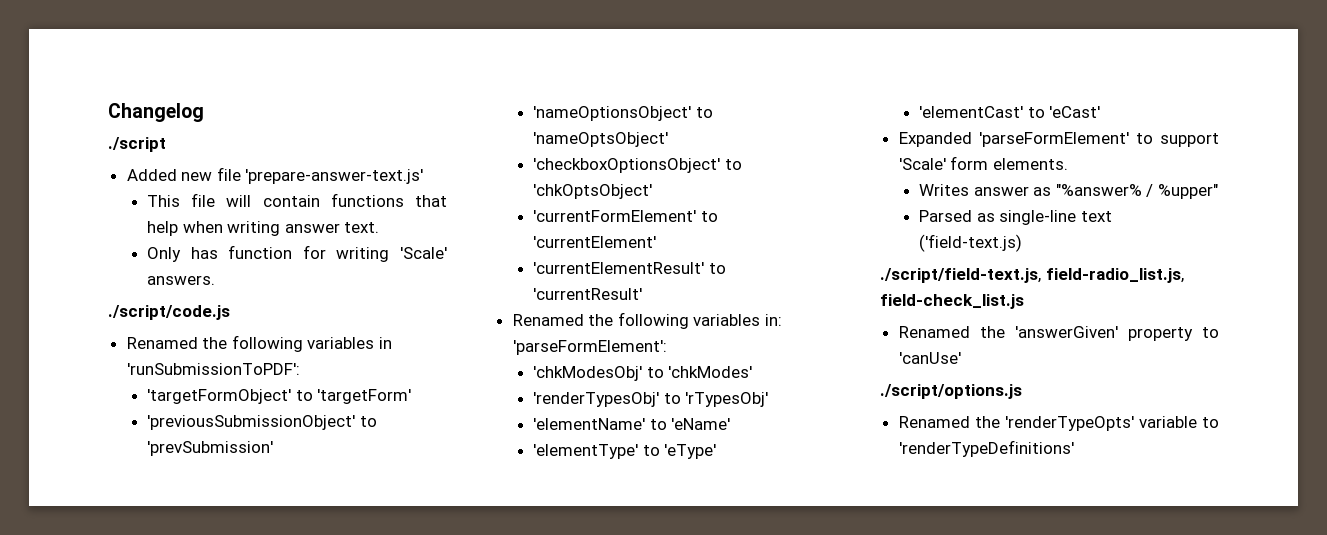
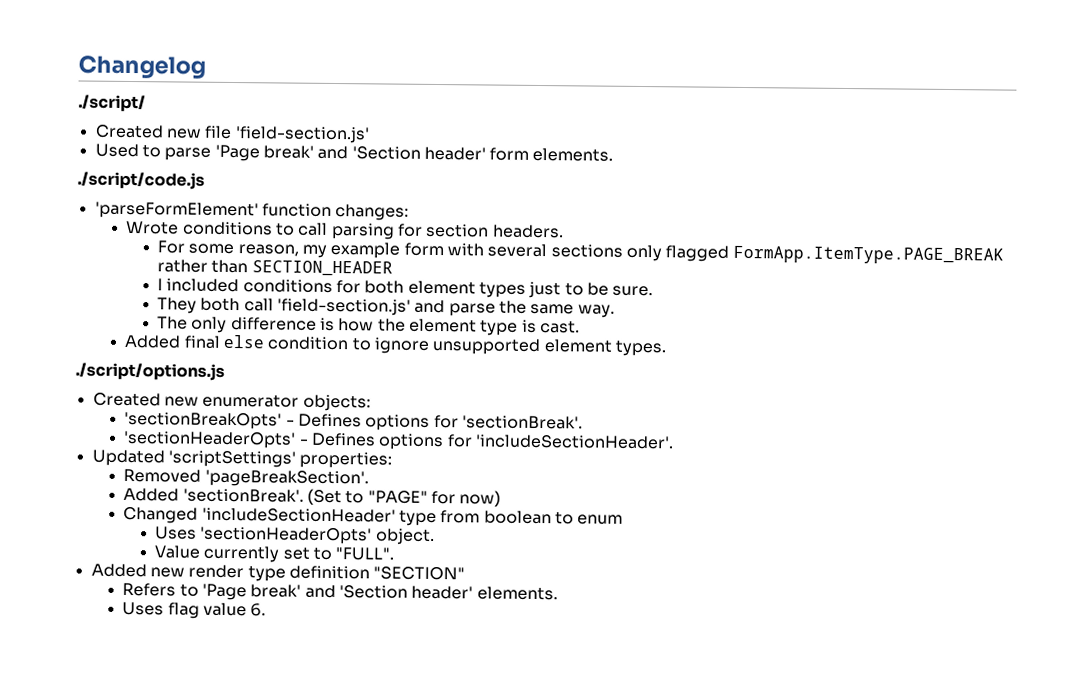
[108,137,166,152] [126,167,424,184] [146,193,448,207] [146,221,380,236] [146,245,447,262] [146,275,215,285] [108,305,230,320] [126,335,393,352] [126,363,300,375] [146,389,412,404] [146,415,377,430] [146,441,273,456] [532,106,713,121] [532,132,668,147] [532,158,742,173] [532,184,652,199] [532,210,718,222] [532,236,656,248] [532,262,726,274] [532,288,642,300] [512,312,783,329] [512,340,667,355] [532,366,753,381] [532,392,769,407] [532,418,731,430] [532,444,717,459] [918,106,1101,118] [898,132,1219,147] [898,156,1068,170] [918,184,1218,199] [918,210,1112,225] [918,234,1022,252] [880,268,1184,283] [880,294,1024,309] [898,326,1219,341] [898,352,961,364] [880,384,1022,399] [898,416,1219,431] [898,440,1074,457] ./script // Added new file 'prepare-answer-text.js' // This file will contain functions that help when writing answer text. // Only has function for writing 'Scale' answers. // ./script/code.js // Renamed the following variables in 'runSubmissionToPDF': // 'targetFormObject' to 'targetForm' // 'previousSubmissionObject' to 'prevSubmission' // 'nameOptionsObject' to 'nameOptsObject' // 'checkboxOptionsObject' to 'chkOptsObject' // 'currentFormElement' to 'currentElement' // 'currentElementResult' to 'currentResult' // Renamed the following variables in: 'parseFormElement': // 'chkModesObj' to 'chkModes' // 'renderTypesObj' to 'rTypesObj' // 'elementName' to 'eName' // 'elementType' to 'eType' // 'elementCast' to 'eCast' // Expanded 'parseFormElement' to support 'Scale' form elements. // Writes answer as "%answer% / %upper" // Parsed as single-line text ('field-text.js) // ./script/field-text.js, field-radio_list.js, field-check_list.js // Renamed the 'answerGiven' property to 'canUse' // ./script/options.js // Renamed the 'renderTypeOpts' variable to 'renderTypeDefinitions' -> [78,94,146,113] [94,124,370,144] [94,143,614,162] [77,171,205,190] [94,201,410,221] [126,220,564,240] [157,240,1004,265] [157,259,393,277] [157,278,654,299] [157,297,615,318] [157,316,580,336] [124,334,667,357] [75,362,225,381] [92,392,371,412] [124,411,583,431] [123,430,674,451] [91,449,393,469] [123,468,369,488] [123,487,502,507] [123,506,624,527] [155,526,435,545] [154,545,395,563] [90,563,466,582] [122,582,558,601] [122,601,267,619] ./script/ // Created new file 'field-section.js' // Used to parse 'Page break' and 'Section header' form elements. // ./script/code.js // 'parseFormElement' function changes: // Wrote conditions to call parsing for section headers. // For some reason, my example form with several sections only flagged FormApp.ItemType.PAGE_BREAK rather than SECTION_HEADER // I included conditions for both element types just to be sure. // They both call 'field-section.js' and parse the same way. // The only difference is how the element type is cast. // Added final else condition to ignore unsupported element types. // ./script/options.js // Created new enumerator objects: // 'sectionBreakOpts' - Defines options for 'sectionBreak'. // 'sectionHeaderOpts' - Defines options for 'includeSectionHeader'. // Updated 'scriptSettings' properties: // Removed 'pageBreakSection'. // Added 'sectionBreak'. (Set to "PAGE" for now) // Changed 'includeSectionHeader' type from boolean to enum // Uses 'sectionHeaderOpts' object. // Value currently set to "FULL". // Added new render type definition "SECTION" // Refers to 'Page break' and 'Section header' elements. // Uses flag value 6.

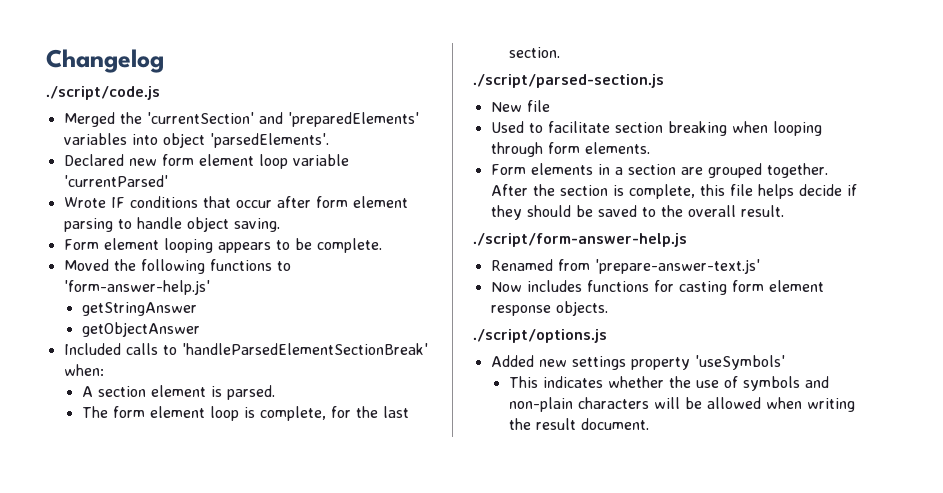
[78,94,146,113] [94,124,370,144] ./script/ // Created new file 'field-section.js' -> [46,86,160,100] [63,112,419,127] [63,133,329,148] [63,154,349,169] [63,175,168,187] [63,196,408,208] [63,217,280,232] [63,238,382,253] [63,259,291,274] [63,280,210,295] [81,302,197,316] [81,322,200,337] [63,343,428,355] [63,364,104,376] [81,385,275,400] [81,406,409,421] [508,47,560,58] [473,74,664,88] [490,100,550,112] ./script/code.js // Merged the 'currentSection' and 'preparedElements' variables into object 'parsedElements'. // Declared new form element loop variable 'currentParsed' // Wrote IF conditions that occur after form element parsing to handle object saving. // Form element looping appears to be complete. // Moved the following functions to 'form-answer-help.js' // getStringAnswer // getObjectAnswer // Included calls to 'handleParsedElementSectionBreak' when: // A section element is parsed. // The form element loop is complete, for the last section. // ./script/parsed-section.js // New file
[164,144,614,162] [77,171,205,190] [94,201,410,221] [126,220,564,240] [157,240,1004,265] [157,259,393,277] [157,278,654,299] [157,297,615,318] [157,316,580,336] [124,334,667,357] [75,362,225,381] [92,392,371,412] [124,411,583,431] [123,430,674,451] [91,449,393,469] [123,468,369,488] [123,487,502,507] [123,506,624,527] [155,526,435,545] [154,545,395,563] [90,563,466,582] [122,582,558,601] [122,601,267,619] parse 'Page break' and 'Section header' form elements. // ./script/code.js // 'parseFormElement' function changes: // Wrote conditions to call parsing for section headers. // For some reason, my example form with several sections only flagged FormApp.ItemType.PAGE_BREAK rather than SECTION_HEADER // I included conditions for both element types just to be sure. // They both call 'field-section.js' and parse the same way. // The only difference is how the element type is cast. // Added final else condition to ignore unsupported element types. // ./script/options.js // Created new enumerator objects: // 'sectionBreakOpts' - Defines options for 'sectionBreak'. // 'sectionHeaderOpts' - Defines options for 'includeSectionHeader'. // Updated 'scriptSettings' properties: // Removed 'pageBreakSection'. // Added 'sectionBreak'. (Set to "PAGE" for now) // Changed 'includeSectionHeader' type from boolean to enum // Uses 'sectionHeaderOpts' object. // Value currently set to "FULL". // Added new render type definition "SECTION" // Refers to 'Page break' and 'Section header' elements. // Uses flag value 6. -> [547,121,822,136] [490,142,650,157] [490,163,828,178] [490,184,857,199] [490,205,784,220] [473,233,687,247] [490,259,760,274] [490,280,824,295] [490,301,608,316] [473,329,607,343] [490,355,785,370] [508,376,829,391] [508,397,855,412] [508,418,649,430] facilitate section breaking when looping through form elements. // Form elements in a section are grouped together. After the section is complete, this file helps decide if they should be saved to the overall result. // ./script/form-answer-help.js // Renamed from 'prepare-answer-text.js' // Now includes functions for casting form element response objects. // ./script/options.js // Added new settings property 'useSymbols' // This indicates whether the use of symbols and non-plain characters will be allowed when writing the result document.

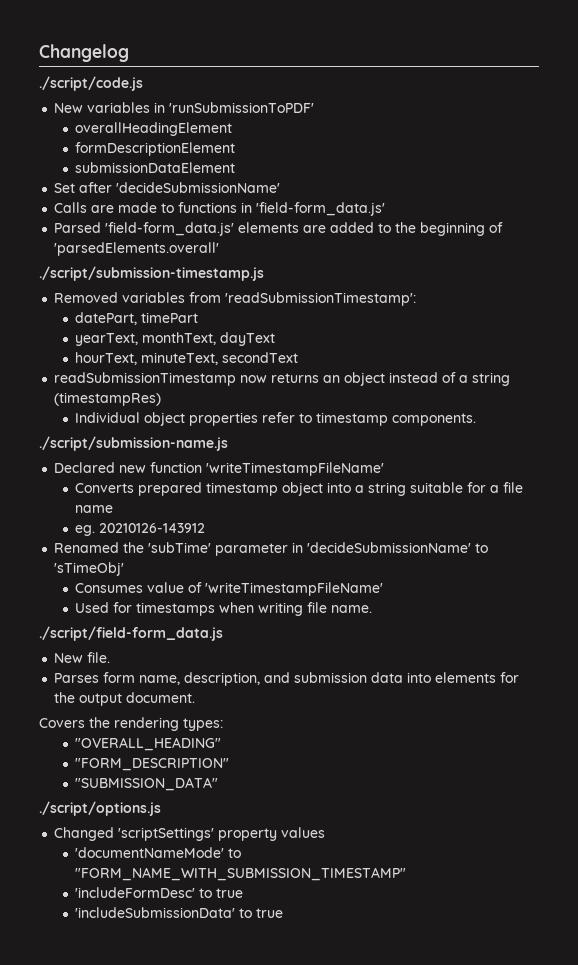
[63,112,419,127] [63,133,329,148] [63,154,349,169] [63,175,168,187] [63,196,408,208] [63,217,280,232] [63,238,382,253] [63,259,291,274] [63,280,210,295] [81,302,197,316] [81,322,200,337] [63,343,428,355] [63,364,104,376] [81,385,275,400] [81,406,409,421] [508,47,560,58] [473,74,664,88] [490,100,550,112] [490,121,822,136] [490,142,650,157] [490,163,828,178] [490,184,857,199] [490,205,784,220] [473,233,687,247] [490,259,760,274] [490,280,824,295] [490,301,608,316] [473,329,607,343] [490,355,785,370] [508,376,829,391] [508,397,855,412] [508,418,649,430] Merged the 'currentSection' and 'preparedElements' variables into object 'parsedElements'. // Declared new form element loop variable 'currentParsed' // Wrote IF conditions that occur after form element parsing to handle object saving. // Form element looping appears to be complete. // Moved the following functions to 'form-answer-help.js' // getStringAnswer // getObjectAnswer // Included calls to 'handleParsedElementSectionBreak' when: // A section element is parsed. // The form element loop is complete, for the last section. // ./script/parsed-section.js // New file // Used to facilitate section breaking when looping through form elements. // Form elements in a section are grouped together. After the section is complete, this file helps decide if they should be saved to the overall result. // ./script/form-answer-help.js // Renamed from 'prepare-answer-text.js' // Now includes functions for casting form element response objects. // ./script/options.js // Added new settings property 'useSymbols' // This indicates whether the use of symbols and non-plain characters will be allowed when writing the result document. -> [54,102,315,113] [75,122,233,136] [75,142,236,156] [75,162,236,173] [54,182,281,193] [54,202,386,216] [54,222,504,236] [54,242,220,256] [39,266,264,281] [54,292,417,306] [75,312,199,325] [75,332,276,346] [75,352,299,365] [54,372,511,386] [54,392,162,406] [75,412,477,426] [39,436,228,451] [54,462,385,476] [75,482,524,496] [75,505,114,513] [75,523,206,536] [54,542,489,556] [54,562,125,576] [75,582,384,596] [75,602,373,616] [39,626,223,641] [54,652,111,663] [54,672,520,686] [54,692,196,706] [39,717,223,731] [75,737,222,751] [75,758,230,771] [75,777,219,791] [39,801,161,816] [54,827,326,841] [75,847,242,858] [75,867,407,881] [75,887,244,898] [75,907,284,918] New variables in 'runSubmissionToPDF' // overallHeadingElement // formDescriptionElement // submissionDataElement // Set after 'decideSubmissionName' // Calls are made to functions in 'field-form_data.js' // Parsed 'field-form_data.js' elements are added to the beginning of 'parsedElements.overall' // ./script/submission-timestamp.js // Removed variables from 'readSubmissionTimestamp': // datePart, timePart // yearText, monthText, dayText // hourText, minuteText, secondText // readSubmissionTimestamp now returns an object instead of a string (timestampRes) // Individual object properties refer to timestamp components. // ./script/submission-name.js // Declared new function 'writeTimestampFileName' // Converts prepared timestamp object into a string suitable for a file name // eg. 20210126-143912 // Renamed the 'subTime' parameter in 'decideSubmissionName' to 'sTimeObj' // Consumes value of 'writeTimestampFileName' // Used for timestamps when writing file name. // ./script/field-form_data.js // New file. // Parses form name, description, and submission data into elements for the output document. // Covers the rendering types: // "OVERALL_HEADING" // "FORM_DESCRIPTION" // "SUBMISSION_DATA" // ./script/options.js // Changed 'scriptSettings' property values // 'documentNameMode' to "FORM_NAME_WITH_SUBMISSION_TIMESTAMP" // 'includeFormDesc' to true // 'includeSubmissionData' to true

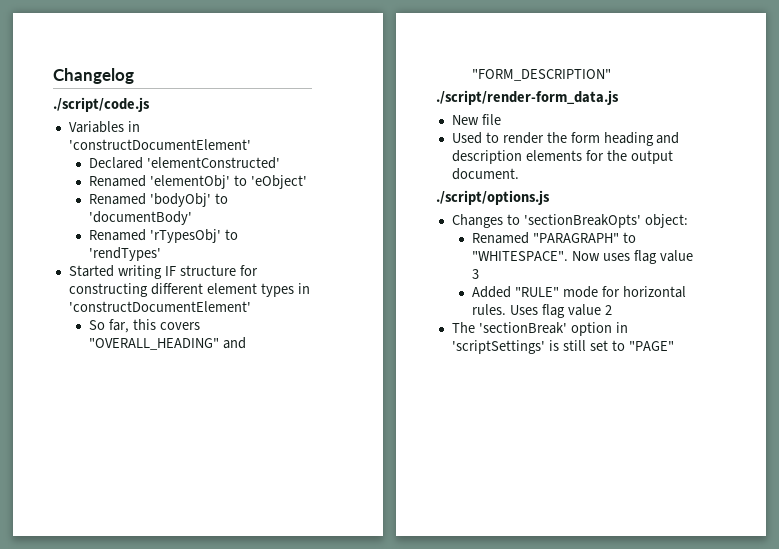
[54,102,315,113] [75,122,233,136] [75,142,236,156] [75,162,236,173] [54,182,281,193] [54,202,386,216] [54,222,504,236] [54,242,220,256] [39,266,264,281] [54,292,417,306] [75,312,199,325] [75,332,276,346] [75,352,299,365] [54,372,511,386] [54,392,162,406] [75,412,477,426] [39,436,228,451] [54,462,385,476] [75,482,524,496] [75,505,114,513] [75,523,206,536] [54,542,489,556] [54,562,125,576] [75,582,384,596] [75,602,373,616] [39,626,223,641] [54,652,111,663] [54,672,432,686] New variables in 'runSubmissionToPDF' // overallHeadingElement // formDescriptionElement // submissionDataElement // Set after 'decideSubmissionName' // Calls are made to functions in 'field-form_data.js' // Parsed 'field-form_data.js' elements are added to the beginning of 'parsedElements.overall' // ./script/submission-timestamp.js // Removed variables from 'readSubmissionTimestamp': // datePart, timePart // yearText, monthText, dayText // hourText, minuteText, secondText // readSubmissionTimestamp now returns an object instead of a string (timestampRes) // Individual object properties refer to timestamp components. // ./script/submission-name.js // Declared new function 'writeTimestampFileName' // Converts prepared timestamp object into a string suitable for a file name // eg. 20210126-143912 // Renamed the 'subTime' parameter in 'decideSubmissionName' to 'sTimeObj' // Consumes value of 'writeTimestampFileName' // Used for timestamps when writing file name. // ./script/field-form_data.js // New file. // Parses form name, description, and submission data into -> [68,121,140,133] [68,139,251,150] [89,157,281,169] [89,175,307,189] [89,193,228,207] [89,211,193,225] [89,229,238,243] [89,247,162,261] [68,265,258,279] [68,283,310,297] [68,301,251,312] [89,319,200,333] [89,337,247,350] [472,69,612,81] [436,90,619,105] [451,114,501,125] [451,132,680,146] [451,150,522,164] Variables in 'constructDocumentElement' // Declared 'elementConstructed' // Renamed 'elementObj' to 'eObject' // Renamed 'bodyObj' to 'documentBody' // Renamed 'rTypesObj' to 'rendTypes' // Started writing IF structure for constructing different element types in 'constructDocumentElement' // So far, this covers "OVERALL_HEADING" and "FORM_DESCRIPTION" // ./script/render-form_data.js // New file // Used to render the form heading and description
[39,717,223,731] [75,737,222,751] [75,758,230,771] [75,777,219,791] [39,801,161,816] [54,827,326,841] [75,847,242,858] [75,867,407,881] [75,887,244,898] [75,907,284,918] Covers the rendering types: // "OVERALL_HEADING" // "FORM_DESCRIPTION" // "SUBMISSION_DATA" // ./script/options.js // Changed 'scriptSettings' property values // 'documentNameMode' to "FORM_NAME_WITH_SUBMISSION_TIMESTAMP" // 'includeFormDesc' to true // 'includeSubmissionData' to true -> [436,190,550,205] [451,214,688,228] [472,232,636,244] [472,250,693,264] [472,269,480,279] [472,286,686,298] [472,304,612,318] [451,322,628,336] [451,340,674,354] ./script/options.js // Changes to 'sectionBreakOpts' object: // Renamed "PARAGRAPH" to "WHITESPACE". Now uses flag value 3 // Added "RULE" mode for horizontal rules. Uses flag value 2 // The 'sectionBreak' option in 'scriptSettings' is still set to "PAGE"

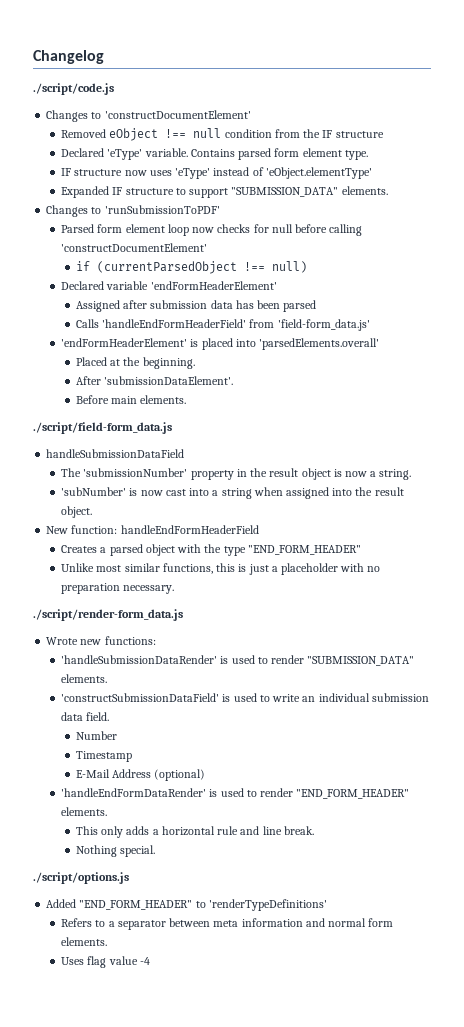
[68,121,140,133] [68,139,251,150] [89,157,281,169] [89,175,307,189] [89,193,228,207] [89,211,193,225] [89,229,238,243] [89,247,162,261] [68,265,258,279] [68,283,310,297] [68,301,251,312] [89,319,200,333] [89,337,247,350] [472,69,612,81] [436,90,619,105] [451,114,501,125] [451,132,680,146] [451,150,673,164] [451,168,519,180] [436,190,550,205] [451,214,688,228] [472,232,636,244] [472,250,693,264] [472,269,480,279] [472,286,686,298] [472,304,612,318] [451,322,628,336] [451,340,674,354] Variables in 'constructDocumentElement' // Declared 'elementConstructed' // Renamed 'elementObj' to 'eObject' // Renamed 'bodyObj' to 'documentBody' // Renamed 'rTypesObj' to 'rendTypes' // Started writing IF structure for constructing different element types in 'constructDocumentElement' // So far, this covers "OVERALL_HEADING" and "FORM_DESCRIPTION" // ./script/render-form_data.js // New file // Used to render the form heading and description elements for the output document. // ./script/options.js // Changes to 'sectionBreakOpts' object: // Renamed "PARAGRAPH" to "WHITESPACE". Now uses flag value 3 // Added "RULE" mode for horizontal rules. Uses flag value 2 // The 'sectionBreak' option in 'scriptSettings' is still set to "PAGE" -> [46,110,251,122] [61,128,384,141] [61,148,368,160] [61,167,372,179] [61,186,388,198] [46,205,220,217] [61,224,363,236] [61,243,208,252] [75,261,307,274] [61,281,277,290] [75,300,317,312] [75,319,370,331] [61,338,380,350] [75,357,195,369] [75,376,234,385] [75,395,187,404] [33,422,172,434] [46,449,185,458] [61,468,412,480] [61,487,404,499] [61,506,93,518] [46,525,259,534] [61,544,361,556] [61,563,381,575] [61,583,175,594] [33,609,183,621] [46,636,156,645] [61,655,415,666] [61,674,108,683] [61,693,429,702] [61,712,110,721] [75,731,117,740] [75,751,132,762] [75,769,206,781] [61,788,410,799] [61,807,108,816] [75,826,314,838] [75,845,156,857] [33,872,129,884] [46,899,327,911] [61,918,394,930] [61,937,108,946] [61,956,150,968] Changes to 'constructDocumentElement' // Removed eObject !== null condition from the IF structure // Declared 'eType' variable. Contains parsed form element type. // IF structure now uses 'eType' instead of 'eObject.elementType' // Expanded IF structure to support "SUBMISSION_DATA" elements. // Changes to 'runSubmissionToPDF' // Parsed form element loop now checks for null before calling 'constructDocumentElement' // if (currentParsedObject !== null) // Declared variable 'endFormHeaderElement' // Assigned after submission data has been parsed // Calls 'handleEndFormHeaderField' from 'field-form_data.js' // 'endFormHeaderElement' is placed into 'parsedElements.overall' // Placed at the beginning. // After 'submissionDataElement'. // Before main elements. // ./script/field-form_data.js // handleSubmissionDataField // The 'submissionNumber' property in the result object is now a string. // 'subNumber' is now cast into a string when assigned into the result object. // New function: handleEndFormHeaderField // Creates a parsed object with the type "END_FORM_HEADER" // Unlike most similar functions, this is just a placeholder with no preparation necessary. // ./script/render-form_data.js // Wrote new functions: // 'handleSubmissionDataRender' is used to render "SUBMISSION_DATA" elements. // 'constructSubmissionDataField' is used to write an individual submission data field. // Number // Timestamp // E-Mail Address (optional) // 'handleEndFormDataRender' is used to render "END_FORM_HEADER" elements. // This only adds a horizontal rule and line break. // Nothing special. // ./script/options.js // Added "END_FORM_HEADER" to 'renderTypeDefinitions' // Refers to a separator between meta information and normal form elements. // Uses flag value -4

